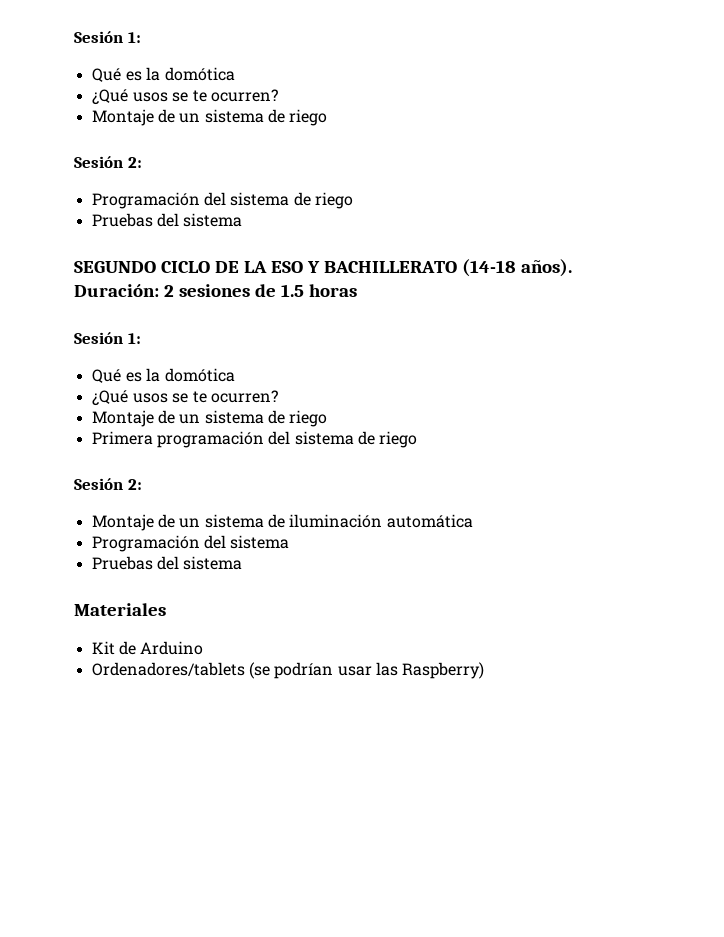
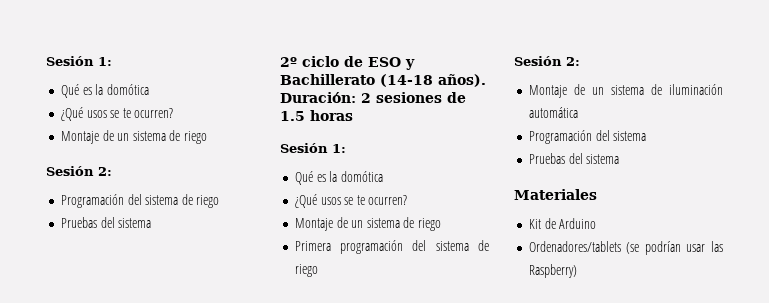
[74,261,457,273] SEGUNDO CICLO DE LA ESO Y BACHILLERATO -> [280,56,415,70] [280,74,375,85] 2º ciclo de ESO y Bachillerato

